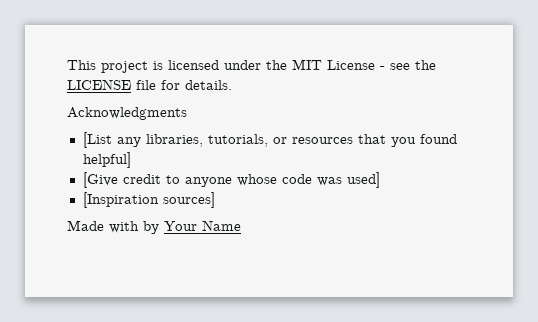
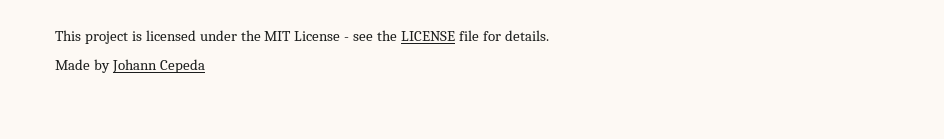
[67,107,187,120] [82,132,457,148] [82,152,131,168] [82,172,380,188] [82,192,215,208] [67,220,241,234] Acknowledgments // [List any libraries, tutorials, or resources that you found helpful] // [Give credit to anyone whose code was used] // [Inspiration sources] // Made with by Your Name -> [55,59,205,73] Made by Johann Cepeda

